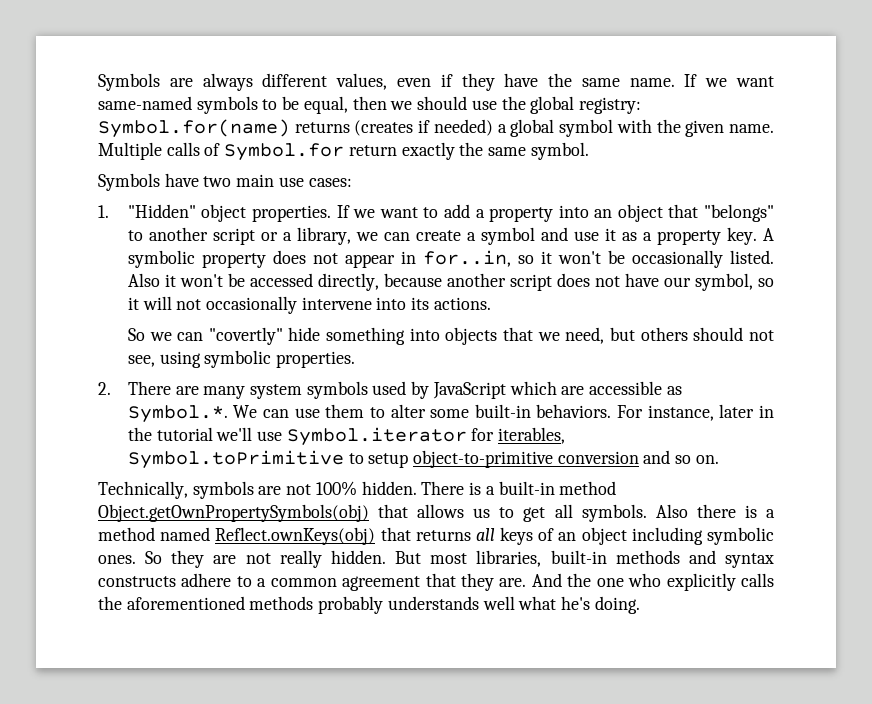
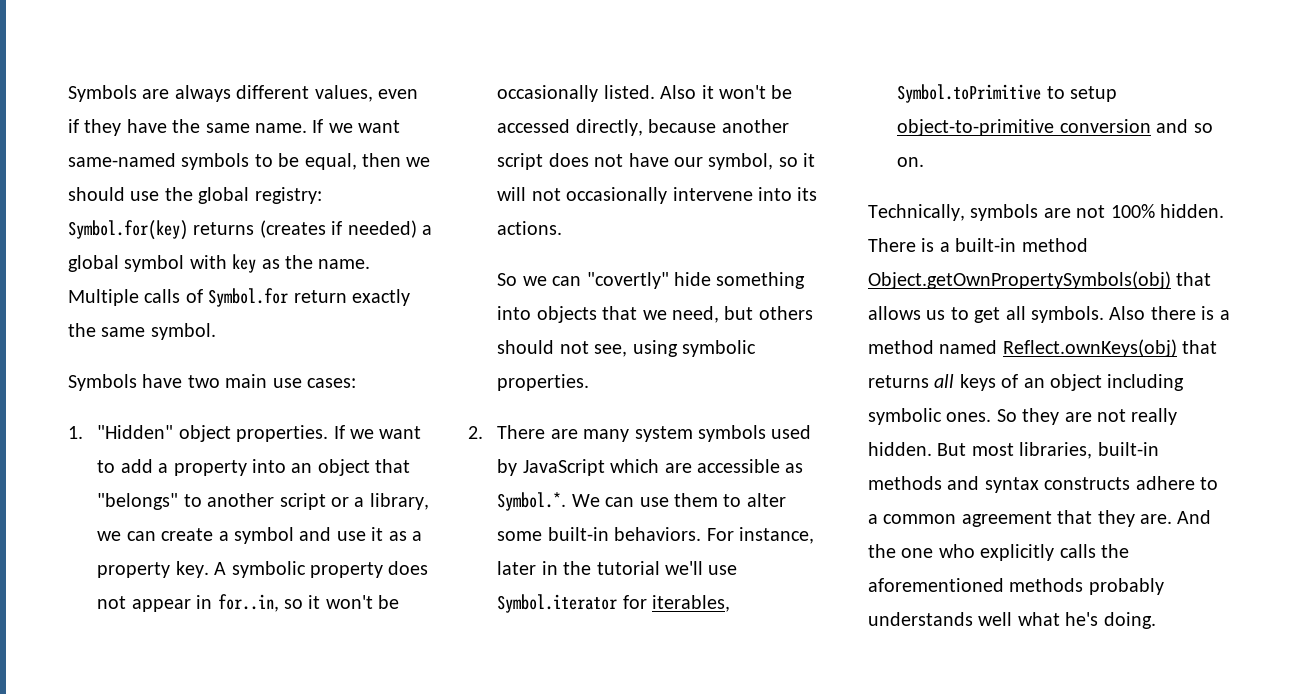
[98,119,290,138] Symbol.for(name) -> [68,220,188,240] Symbol.for(key)
[656,119,725,137] the given -> [232,254,313,273] key as the

